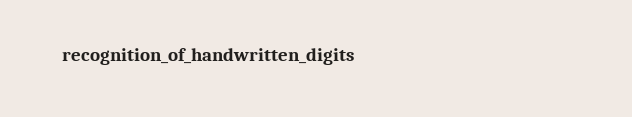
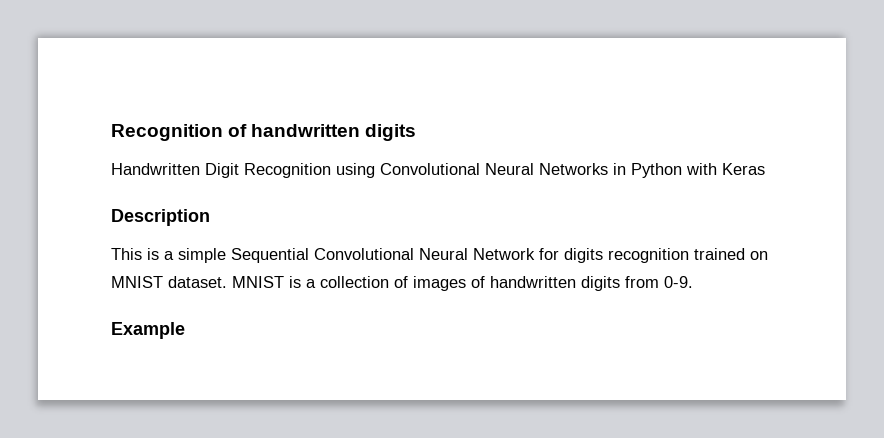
[62,48,354,65] recognition_of_handwritten_digits -> [111,124,417,141] [111,163,765,178] [111,209,210,226] [111,248,768,263] [111,276,693,291] [111,322,185,339] Recognition of handwritten digits // Handwritten Digit Recognition using Convolutional Neural Networks in Python with Keras // Description // This is a simple Sequential Convolutional Neural Network for digits recognition trained on MNIST dataset. MNIST is a collection of images of handwritten digits from 0-9. // Example

